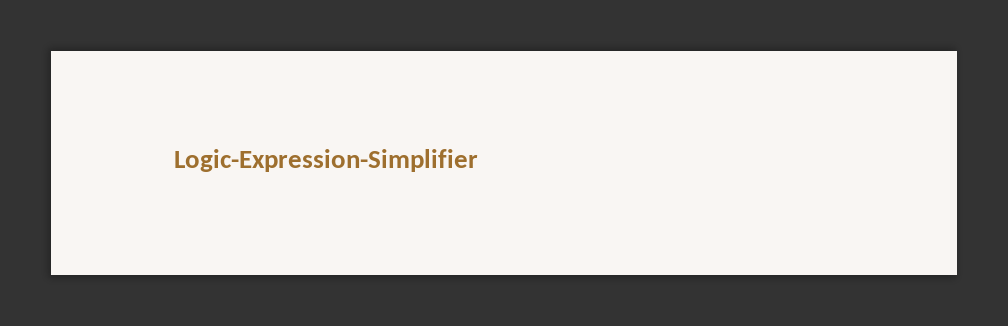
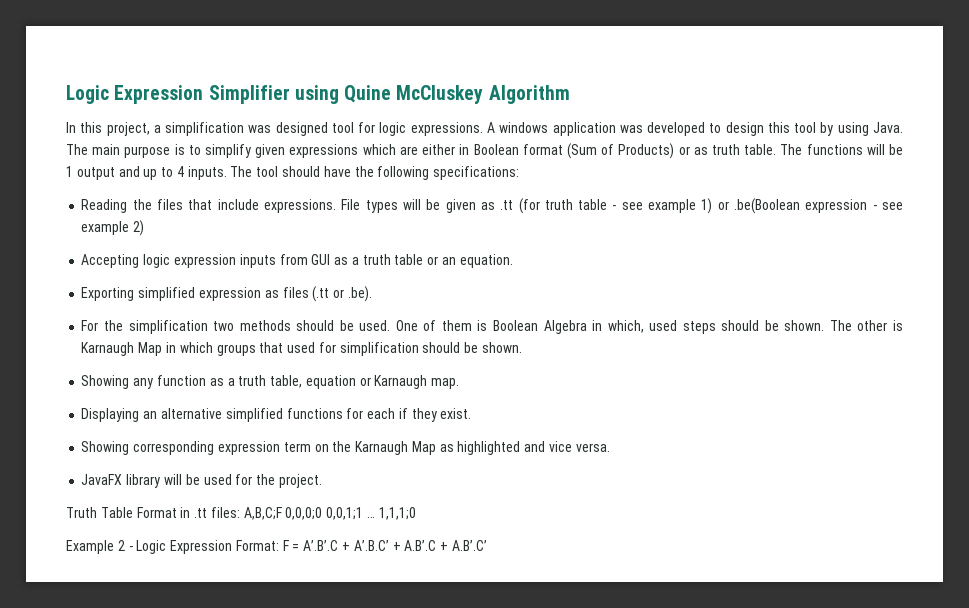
[174,149,478,172] Logic-Expression-Simplifier -> [66,85,570,104] [66,122,903,136] [66,143,904,159] [66,166,520,180] [81,198,904,214] [81,220,145,236] [81,254,513,268] [81,286,372,302] [81,320,904,334] [81,342,522,356] [81,375,460,389] [81,408,472,422] [81,441,610,455] [81,474,322,488] [66,507,416,520] [66,540,487,554] Logic Expression Simplifier using Quine McCluskey Algorithm // In this project, a simplification was designed tool for logic expressions. A windows application was developed to design this tool by using Java. The main purpose is to simplify given expressions which are either in Boolean format (Sum of Products) or as truth table. The functions will be 1 output and up to 4 inputs. The tool should have the following specifications: // Reading the files that include expressions. File types will be given as .tt (for truth table - see example 1) or .be(Boolean expression - see example 2) // Accepting logic expression inputs from GUI as a truth table or an equation. // Exporting simplified expression as files (.tt or .be). // For the simplification two methods should be used. One of them is Boolean Algebra in which, used steps should be shown. The other is Karnaugh Map in which groups that used for simplification should be shown. // Showing any function as a truth table, equation or Karnaugh map. // Displaying an alternative simplified functions for each if they exist. // Showing corresponding expression term on the Karnaugh Map as highlighted and vice versa. // JavaFX library will be used for the project. // Truth Table Format in .tt files: A,B,C;F 0,0,0;0 0,0,1;1 … 1,1,1;0 // Example 2 - Logic Expression Format: F = A’.B’.C + A’.B.C’ + A.B’.C + A.B’.C’

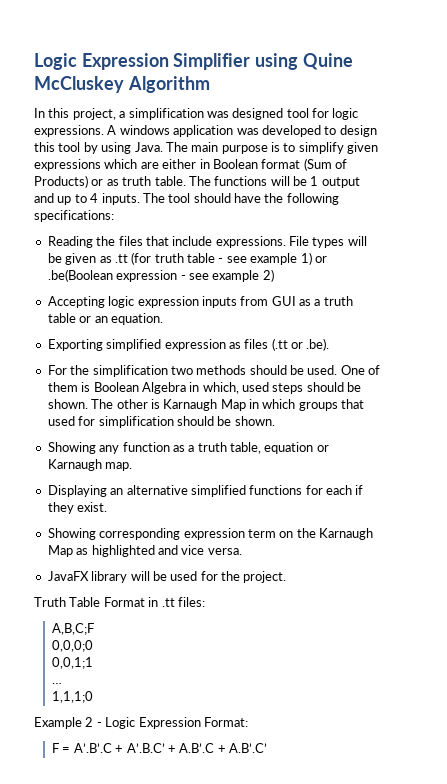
(240, 512) none -> (205, 602) //
(282, 513) none -> (95, 629) //
(323, 513) none -> (94, 646) //
(364, 513) none -> (94, 663) //
(376, 517) none -> (63, 683) //
(279, 545) none -> (248, 722) //

